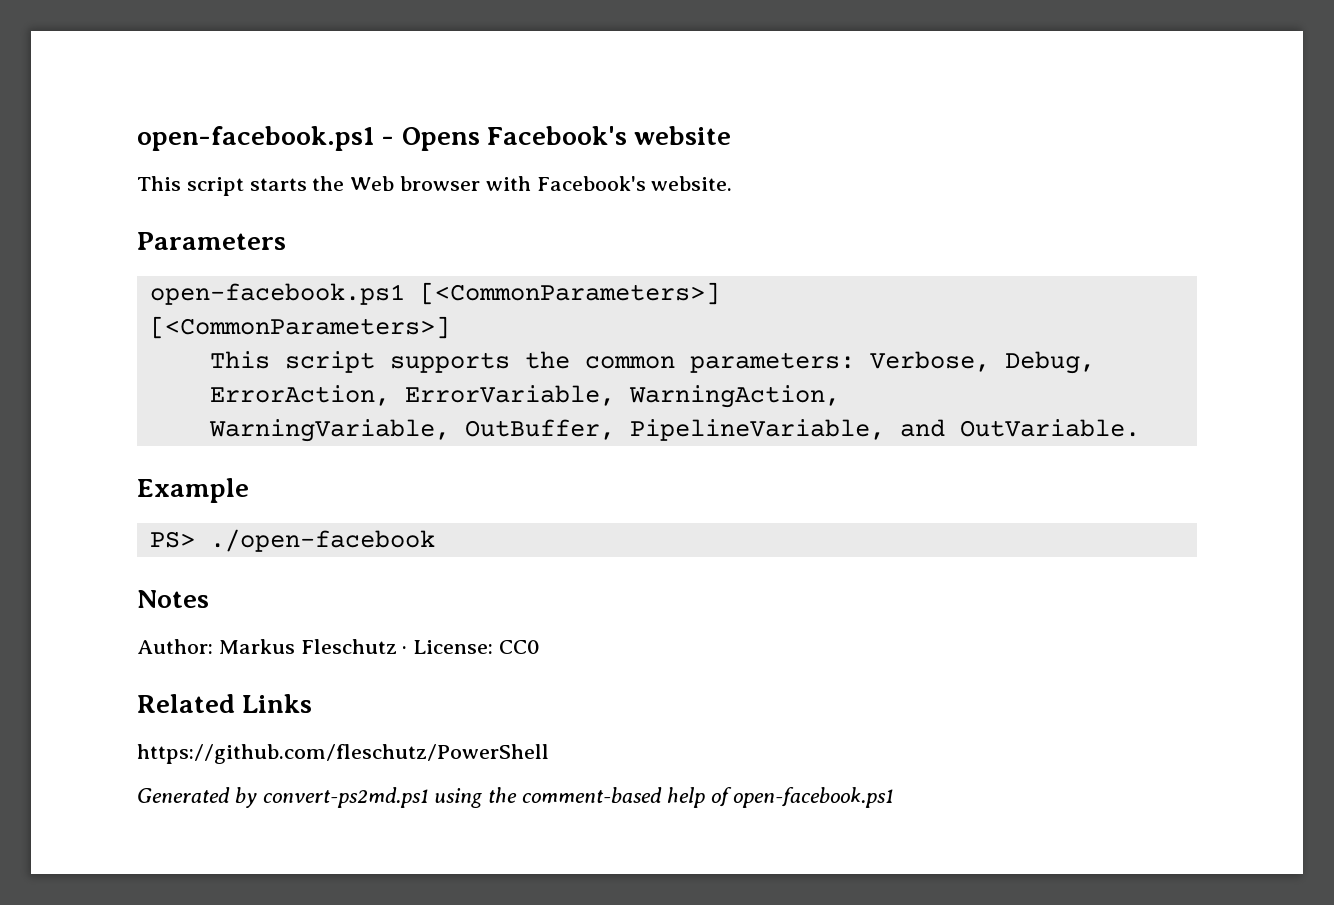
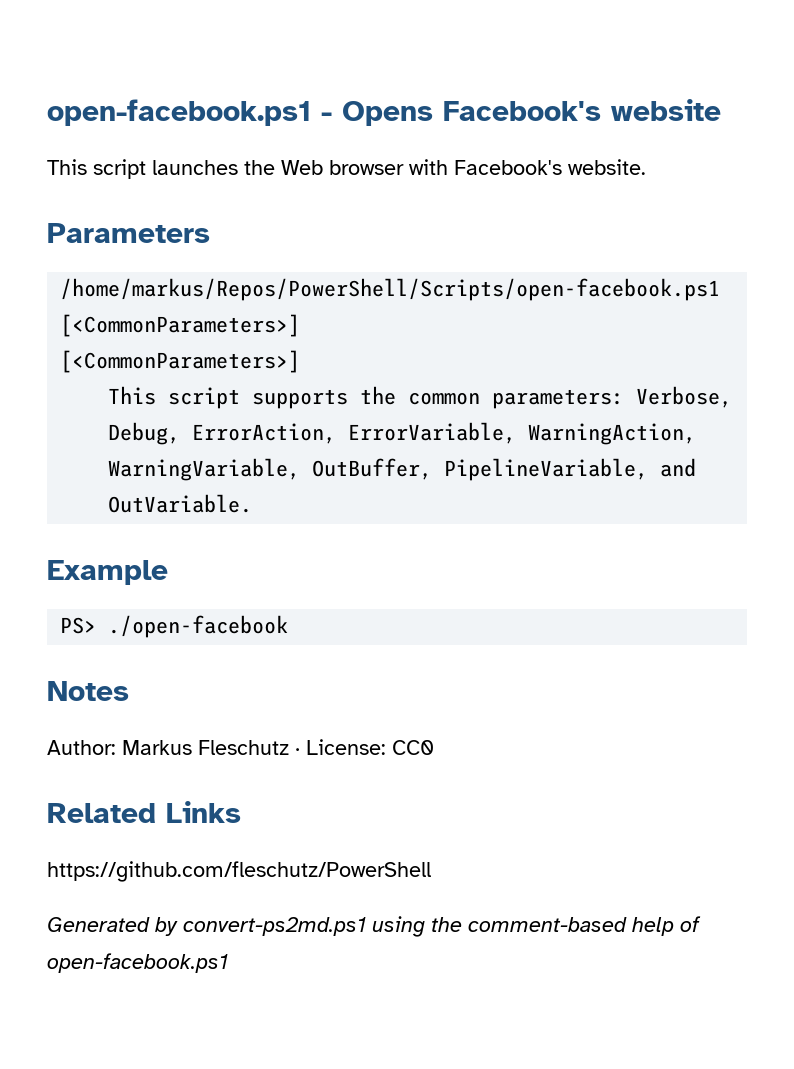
[249,178,307,191] starts -> [152,160,238,175] launches
[149,283,405,305] open-facebook.ps1 -> [60,278,721,301] /home/markus/Repos/PowerShell/Scripts/open-facebook.ps1

